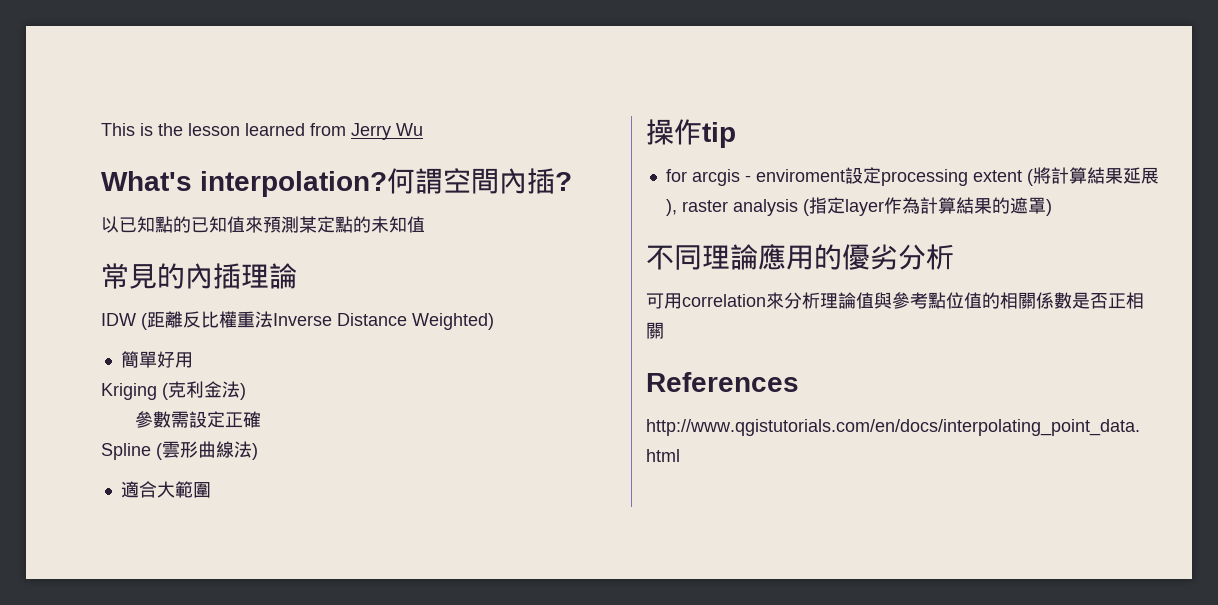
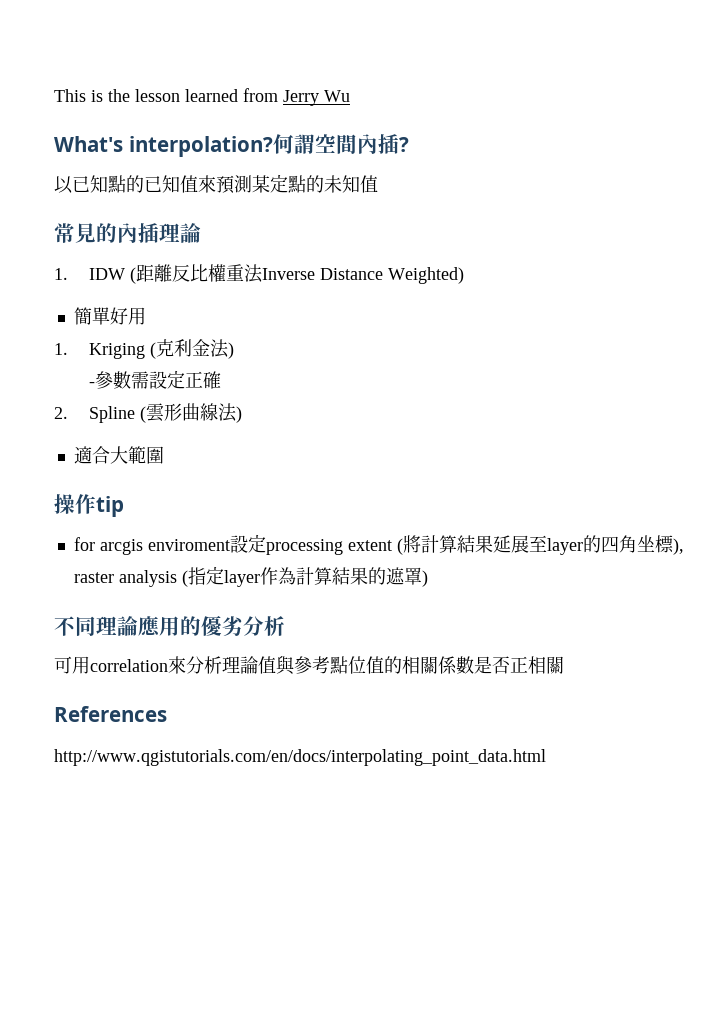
(297, 276) none -> [54,268,68,280] 1.
(193, 360) none -> [54,343,68,355] 1.
(246, 391) none -> [88,382,95,387] -
(261, 419) none -> [54,407,68,419] 2.
[744,175,751,182] - -> (143, 547) none
(1159, 175) none -> [528,535,674,555] 至layer的四角坐標

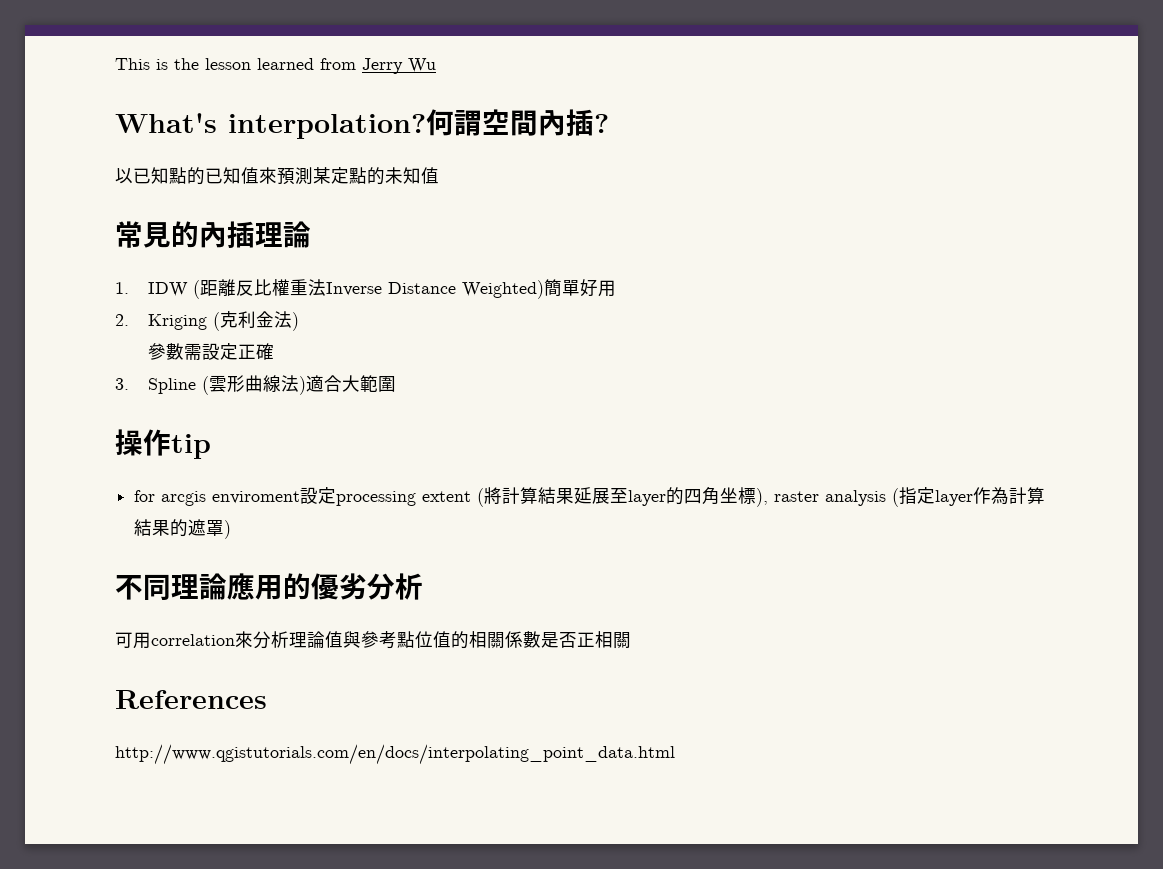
(464, 275) // -> (545, 289) none
[54,343,68,355] 1. -> [115,314,129,326] 2.
[88,382,95,387] - -> (300, 321) none
[54,407,68,419] 2. -> [115,378,129,390] 3.
(242, 414) // -> (307, 385) none

